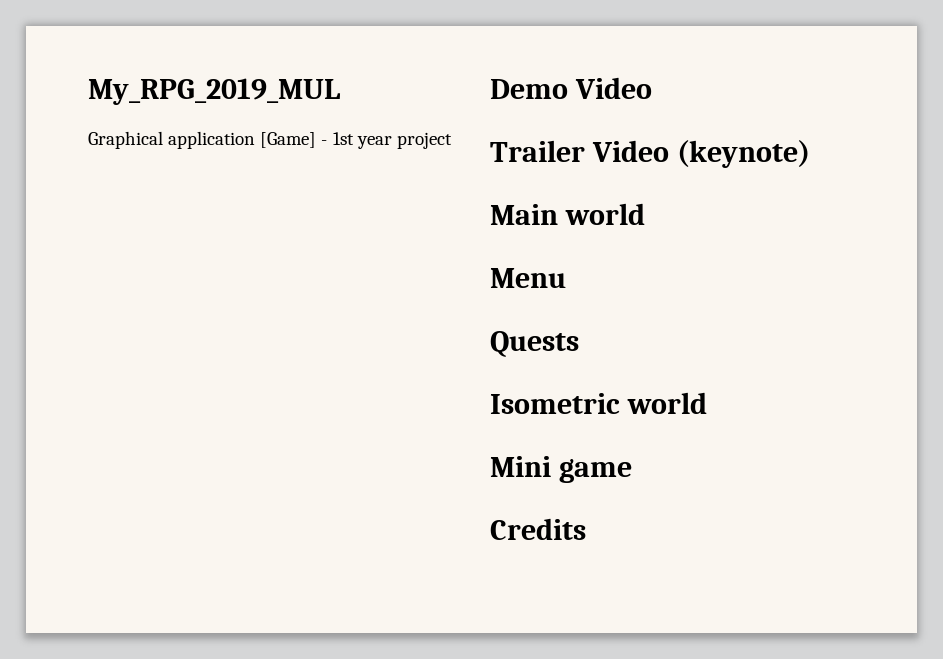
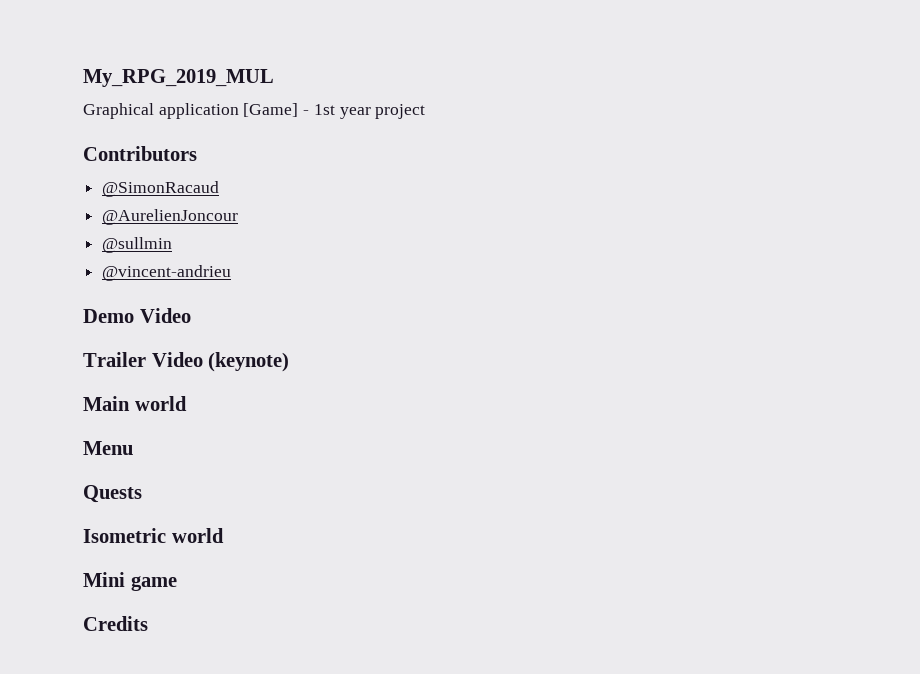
(452, 140) none -> [83,146,197,161] [102,181,220,197] [102,209,239,225] [102,237,173,253] [102,265,232,281] // Contributors // @SimonRacaud // @AurelienJoncour // @sullmin // @vincent-andrieu

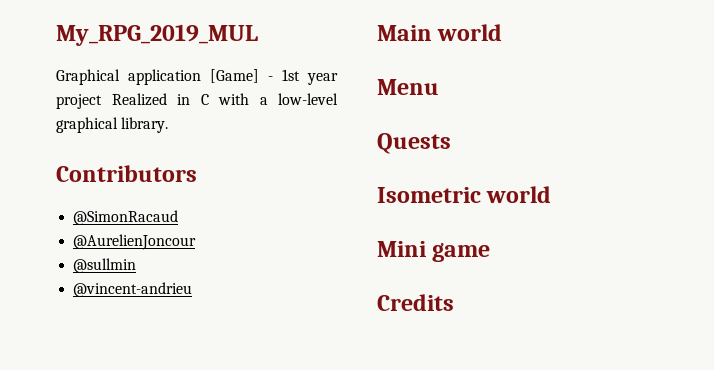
(426, 111) none -> [111,93,338,106] [56,117,169,133] Realized in C with a low-level graphical library.
[83,308,191,323] [83,352,290,372] // Demo Video // Trailer Video (keynote) -> (193, 289) none

